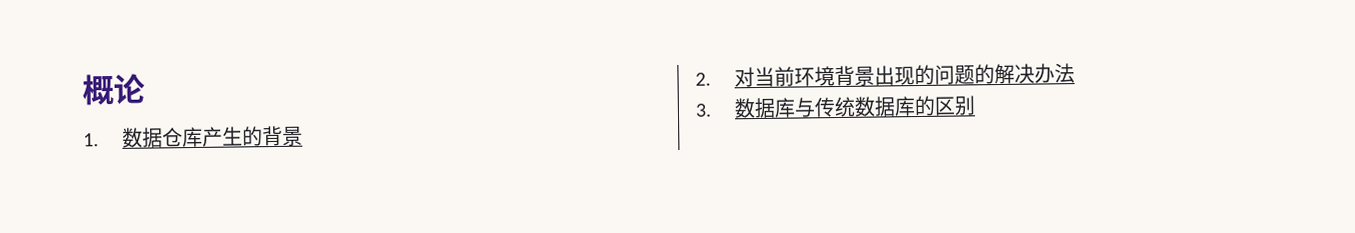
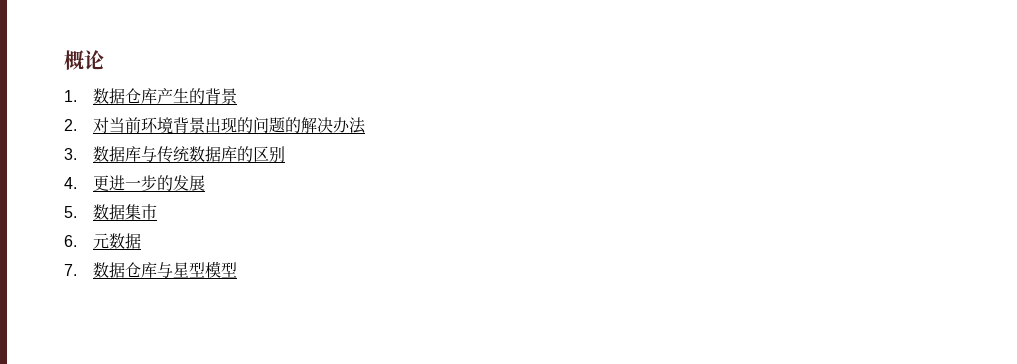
(977, 105) none -> [64,175,206,191] [64,204,158,220] [64,233,142,249] [64,261,238,278] // 4.更进一步的发展 // 5.数据集市 // 6.元数据 // 7.数据仓库与星型模型

